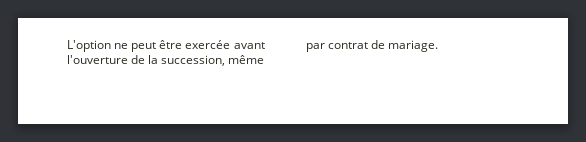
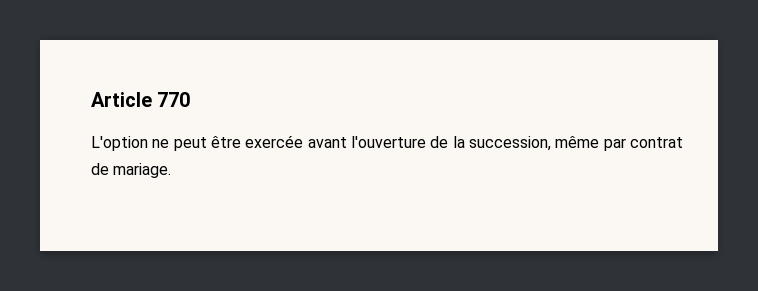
(67, 46) none -> [91,92,191,107] Article 770 //

